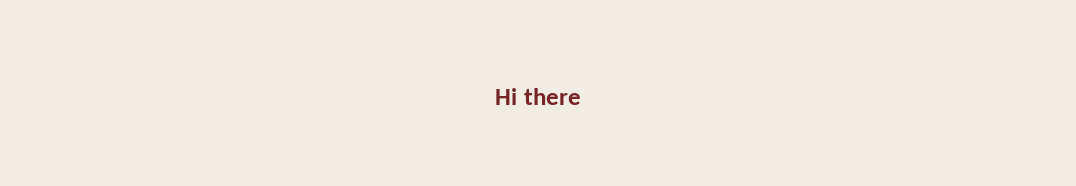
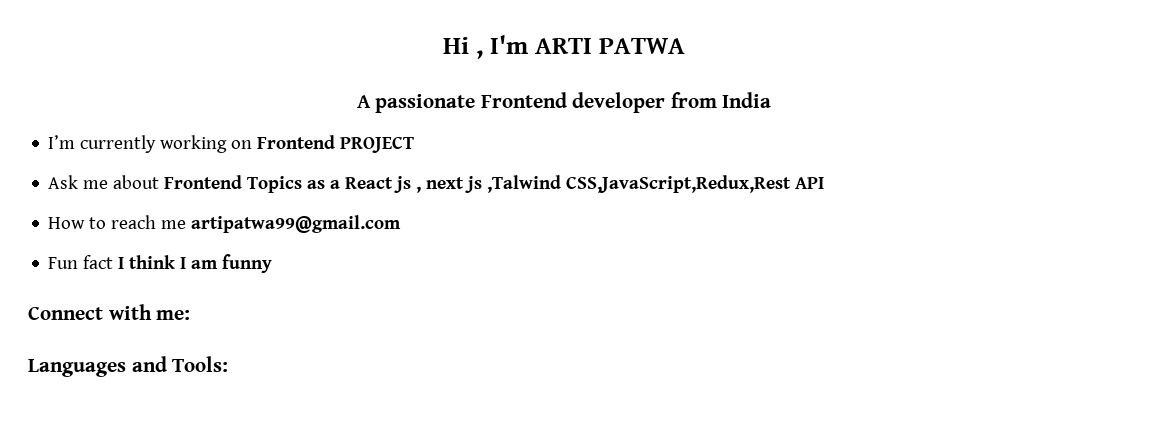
[523,88,581,105] there -> [475,35,686,59] [356,92,772,113] [48,135,415,153] [48,175,825,193] [48,215,402,233] [48,254,273,273] [28,304,191,320] [28,356,229,377] , I'm ARTI PATWA // A passionate Frontend developer from India // I’m currently working on Frontend PROJECT // Ask me about Frontend Topics as a React js , next js ,Talwind CSS,JavaScript,Redux,Rest API // How to reach me artipatwa99@gmail.com // Fun fact I think I am funny // Connect with me: // Languages and Tools:

